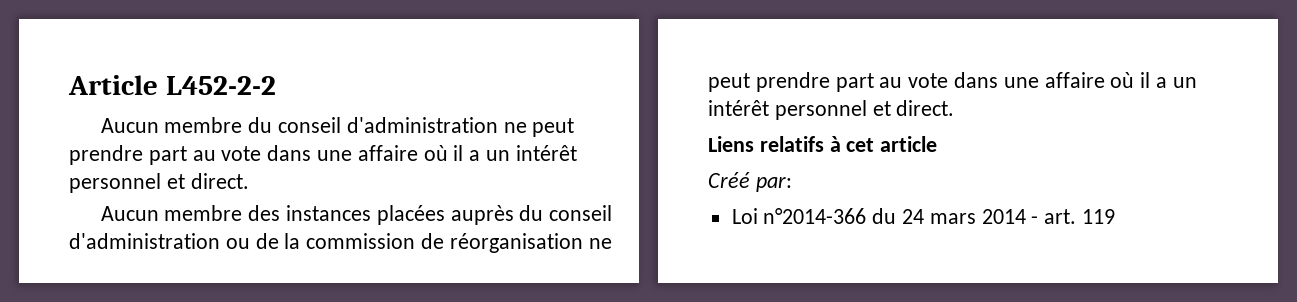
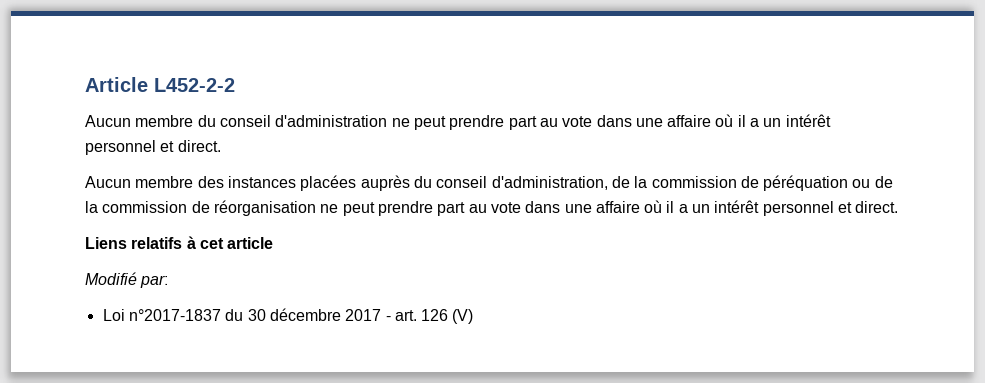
[69,233,220,249] d'administration -> [491,175,849,191] d'administration, de la commission de péréquation
[708,172,750,188] Créé -> [85,272,137,285] Modifié
[763,208,1116,224] n°2014-366 du 24 mars 2014 - art. 119 -> [128,308,474,324] n°2017-1837 du 30 décembre 2017 - art. 126 (V)

